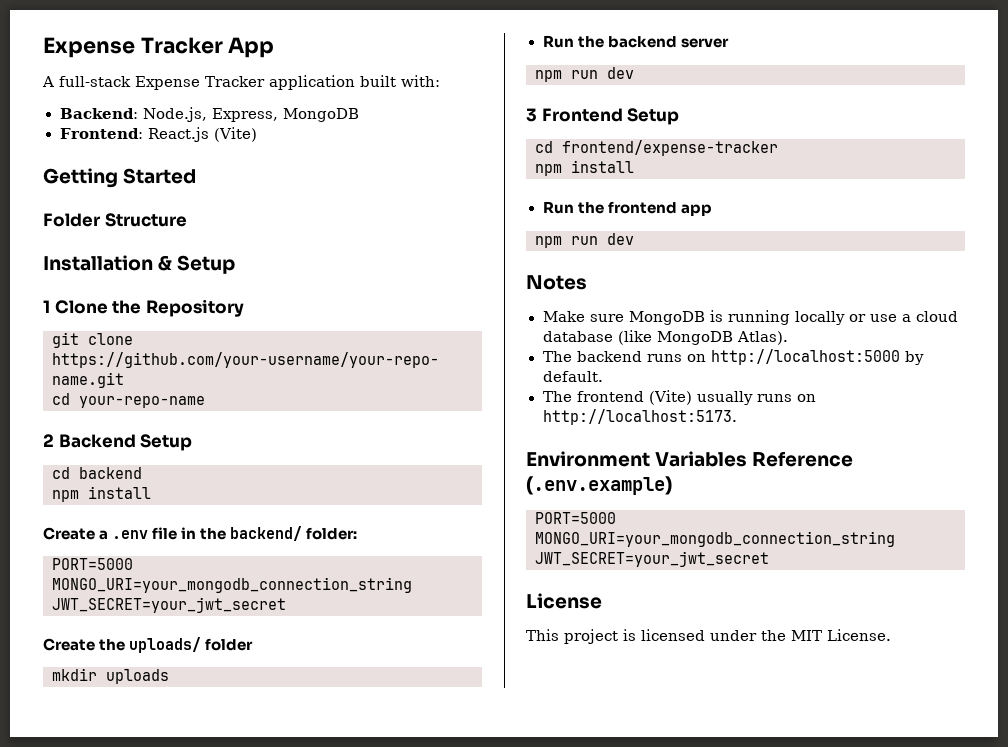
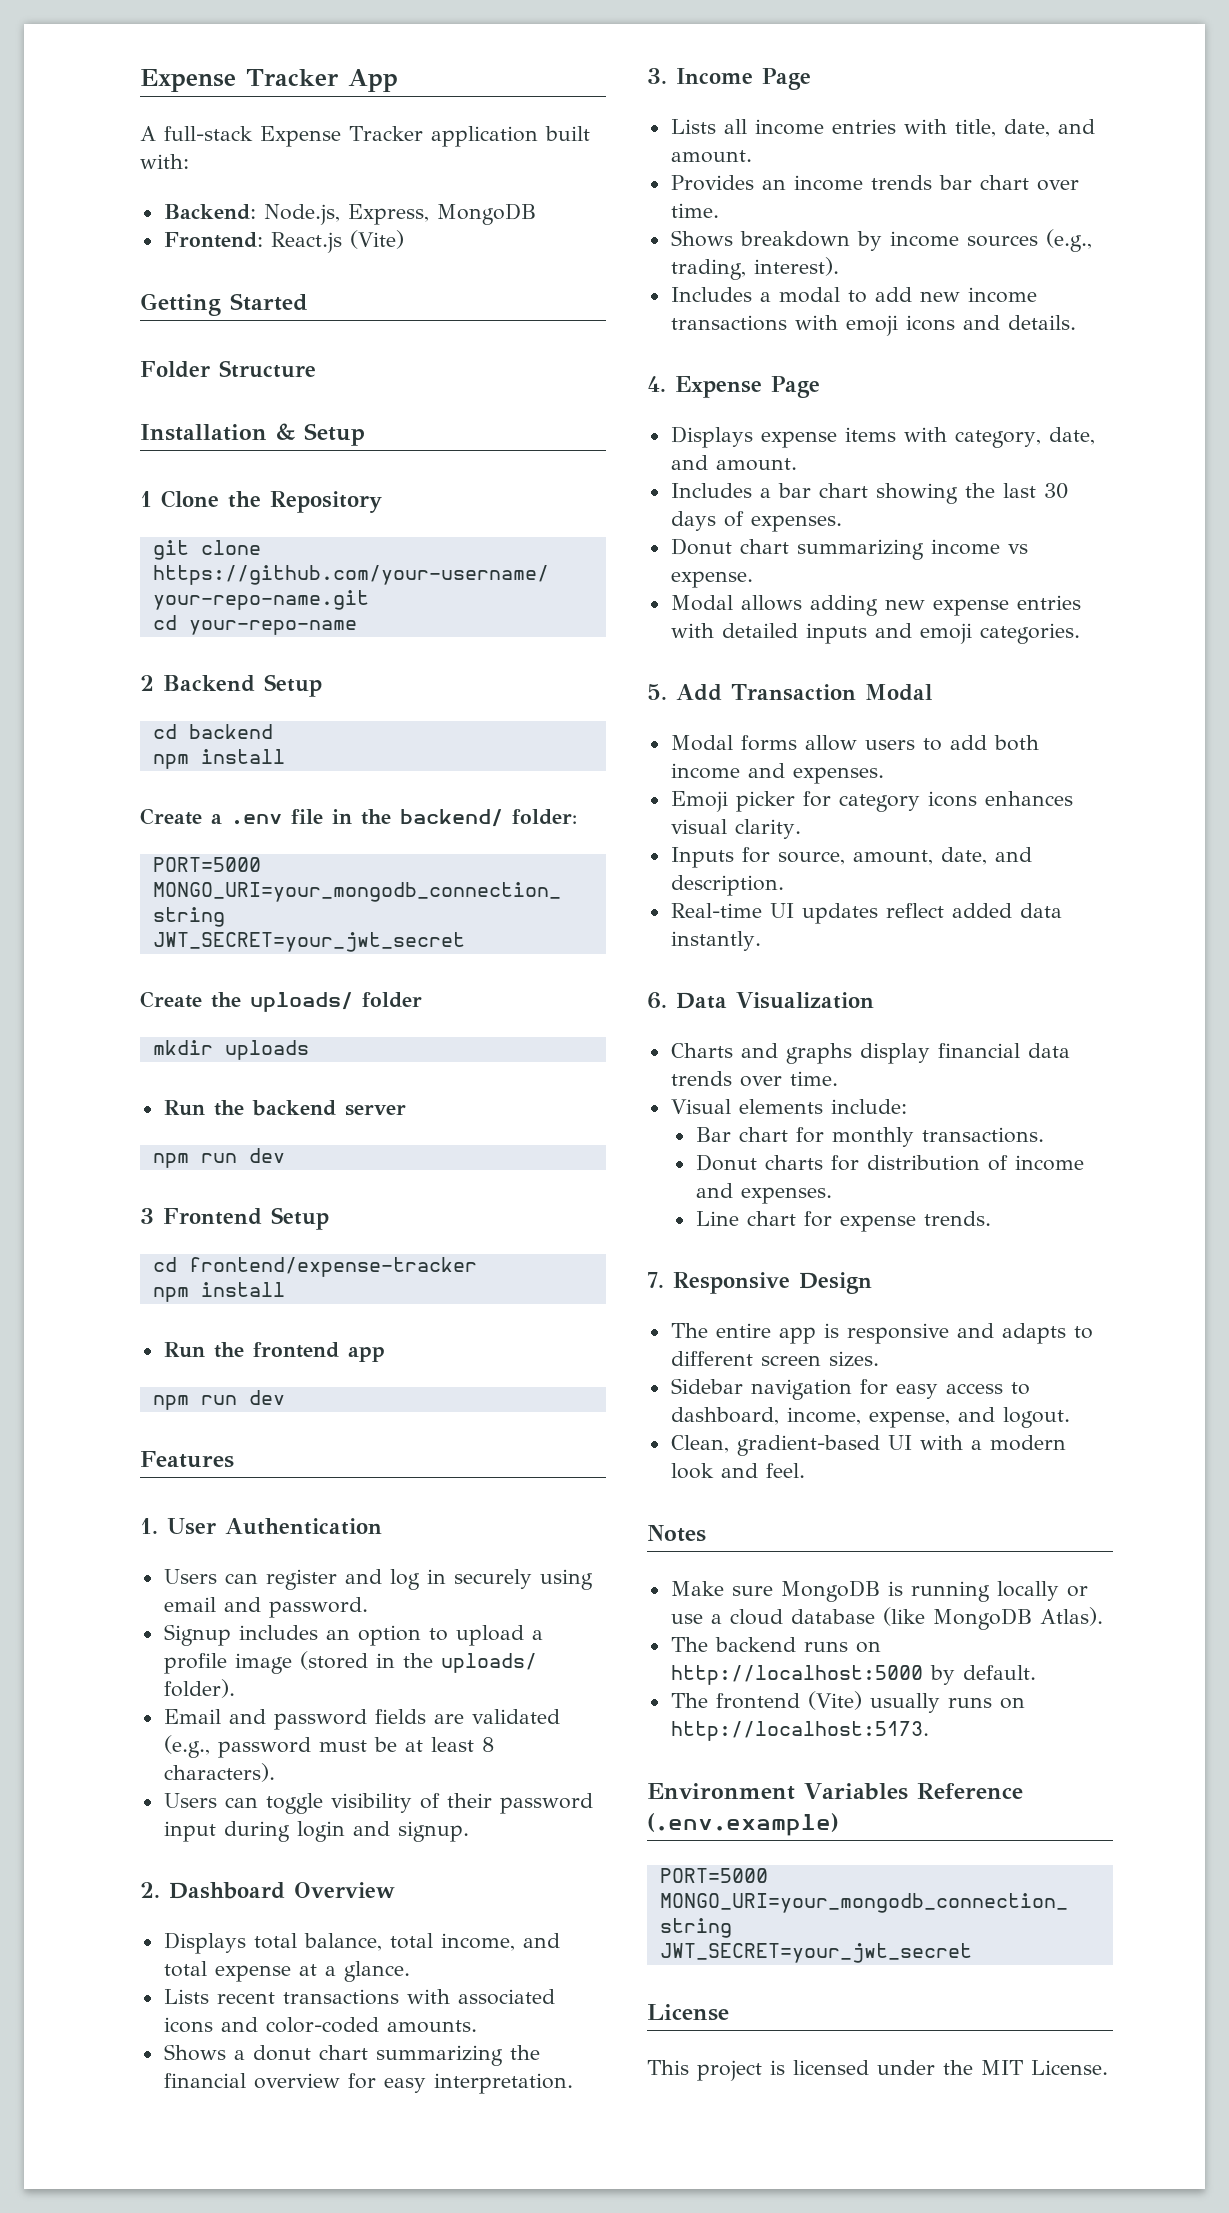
(634, 239) none -> [140,1451,234,1468] [140,1518,382,1535] [163,1569,593,1590] [163,1597,368,1618] [163,1624,543,1646] [163,1651,537,1674] [163,1679,235,1698] [163,1709,560,1730] [163,1735,494,1758] [163,1763,275,1782] [163,1793,593,1814] [163,1821,469,1842] [140,1882,395,1899] [163,1932,560,1954] [163,1961,410,1982] [163,1989,555,2005] [163,2017,477,2033] [163,2044,540,2066] [163,2073,573,2094] [647,68,811,90] [670,119,1095,137] [670,150,752,163] [670,175,1079,191] [670,203,719,218] [670,229,1092,252] [670,257,839,280] [670,287,1037,303] [670,315,1076,336] [647,376,820,398] [670,426,1095,448] [670,455,797,471] [670,483,1068,504] [670,511,842,532] [670,538,1028,560] [670,571,753,588] [670,595,1081,616] [670,623,1080,644] [647,684,932,701] [670,735,1039,751] [670,763,884,784] [670,791,1073,812] [670,819,801,839] [670,847,1032,868] [670,875,784,896] [670,903,1062,924] [670,931,761,951] [647,992,874,1009] [670,1043,1070,1064] [670,1071,838,1087] [670,1099,907,1114] [695,1127,1044,1147] [695,1154,1084,1171] [695,1183,832,1204] [695,1211,991,1232] [647,1272,872,1294] [670,1323,1093,1344] [670,1351,879,1367] [670,1378,1030,1400] [670,1407,1070,1428] [670,1435,1066,1456] [670,1463,805,1479] // Features // 1. User Authentication // Users can register and log in securely using email and password. // Signup includes an option to upload a profile image (stored in the uploads/ folder). // Email and password fields are validated (e.g., password must be at least 8 characters). // Users can toggle visibility of their password input during login and signup. // 2. Dashboard Overview // Displays total balance, total income, and total expense at a glance. // Lists recent transactions with associated icons and color-coded amounts. // Shows a donut chart summarizing the financial overview for easy interpretation. // 3. Income Page // Lists all income entries with title, date, and amount. // Provides an income trends bar chart over time. // Shows breakdown by income sources (e.g., trading, interest). // Includes a modal to add new income transactions with emoji icons and details. // 4. Expense Page // Displays expense items with category, date, and amount. // Includes a bar chart showing the last 30 days of expenses. // Donut chart summarizing income vs expense. // Modal allows adding new expense entries with detailed inputs and emoji categories. // 5. Add Transaction Modal // Modal forms allow users to add both income and expenses. // Emoji picker for category icons enhances visual clarity. // Inputs for source, amount, date, and description. // Real-time UI updates reflect added data instantly. // 6. Data Visualization // Charts and graphs display financial data trends over time. // Visual elements include: // Bar chart for monthly transactions. // Donut charts for distribution of income and expenses. // Line chart for expense trends. // 7. Responsive Design // The entire app is responsive and adapts to different screen sizes. // Sidebar navigation for easy access to dashboard, income, expense, and logout. // Clean, gradient-based UI with a modern look and feel.

